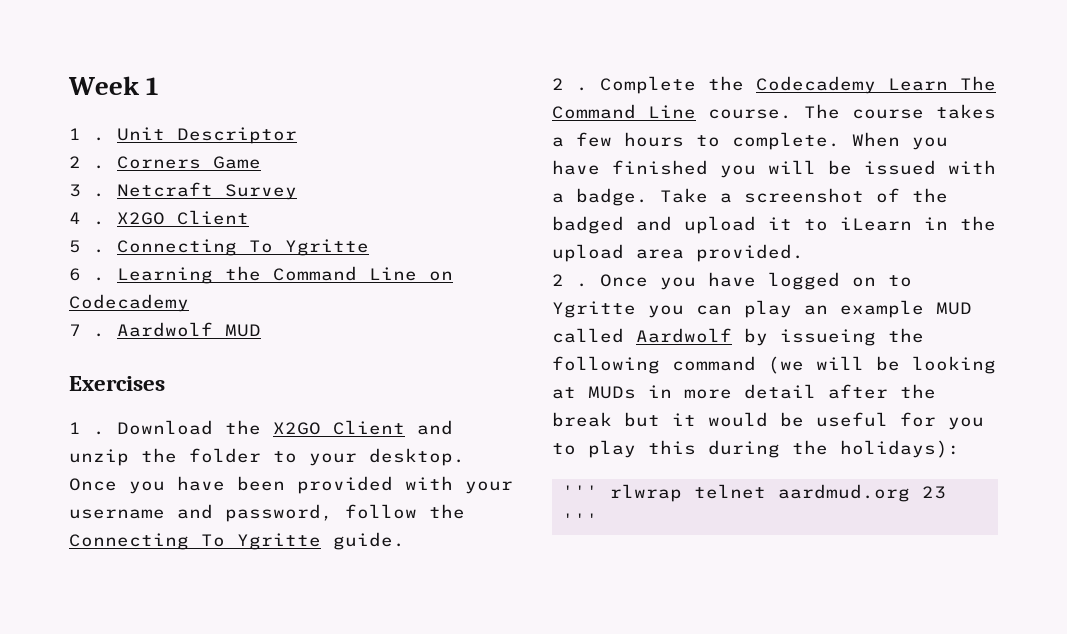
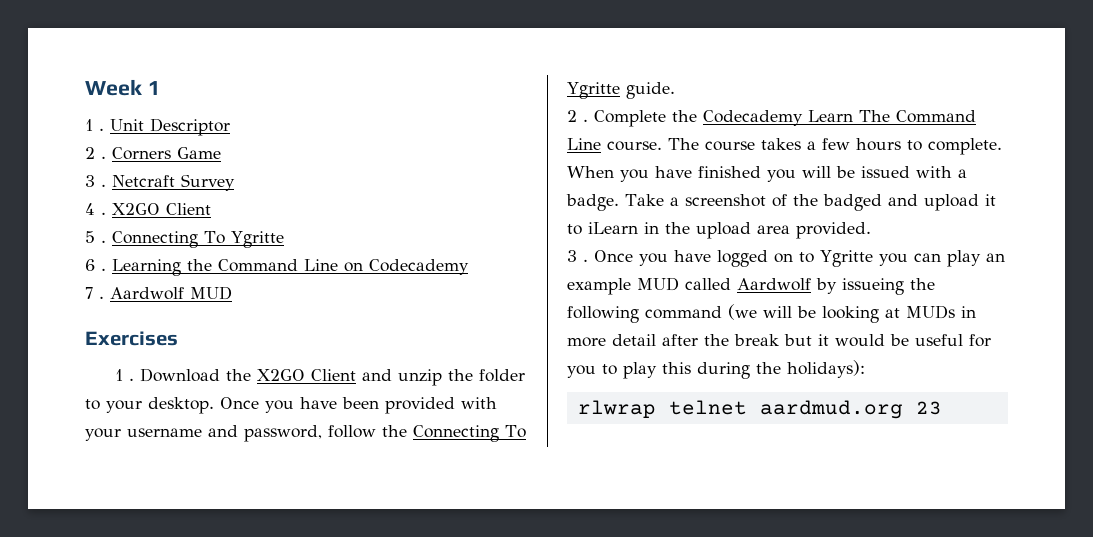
[552,274,564,286] 2 -> [567,250,577,262] 3
[561,485,598,498] ''' -> (865, 369) none
[561,513,598,526] ''' -> (942, 408) none

